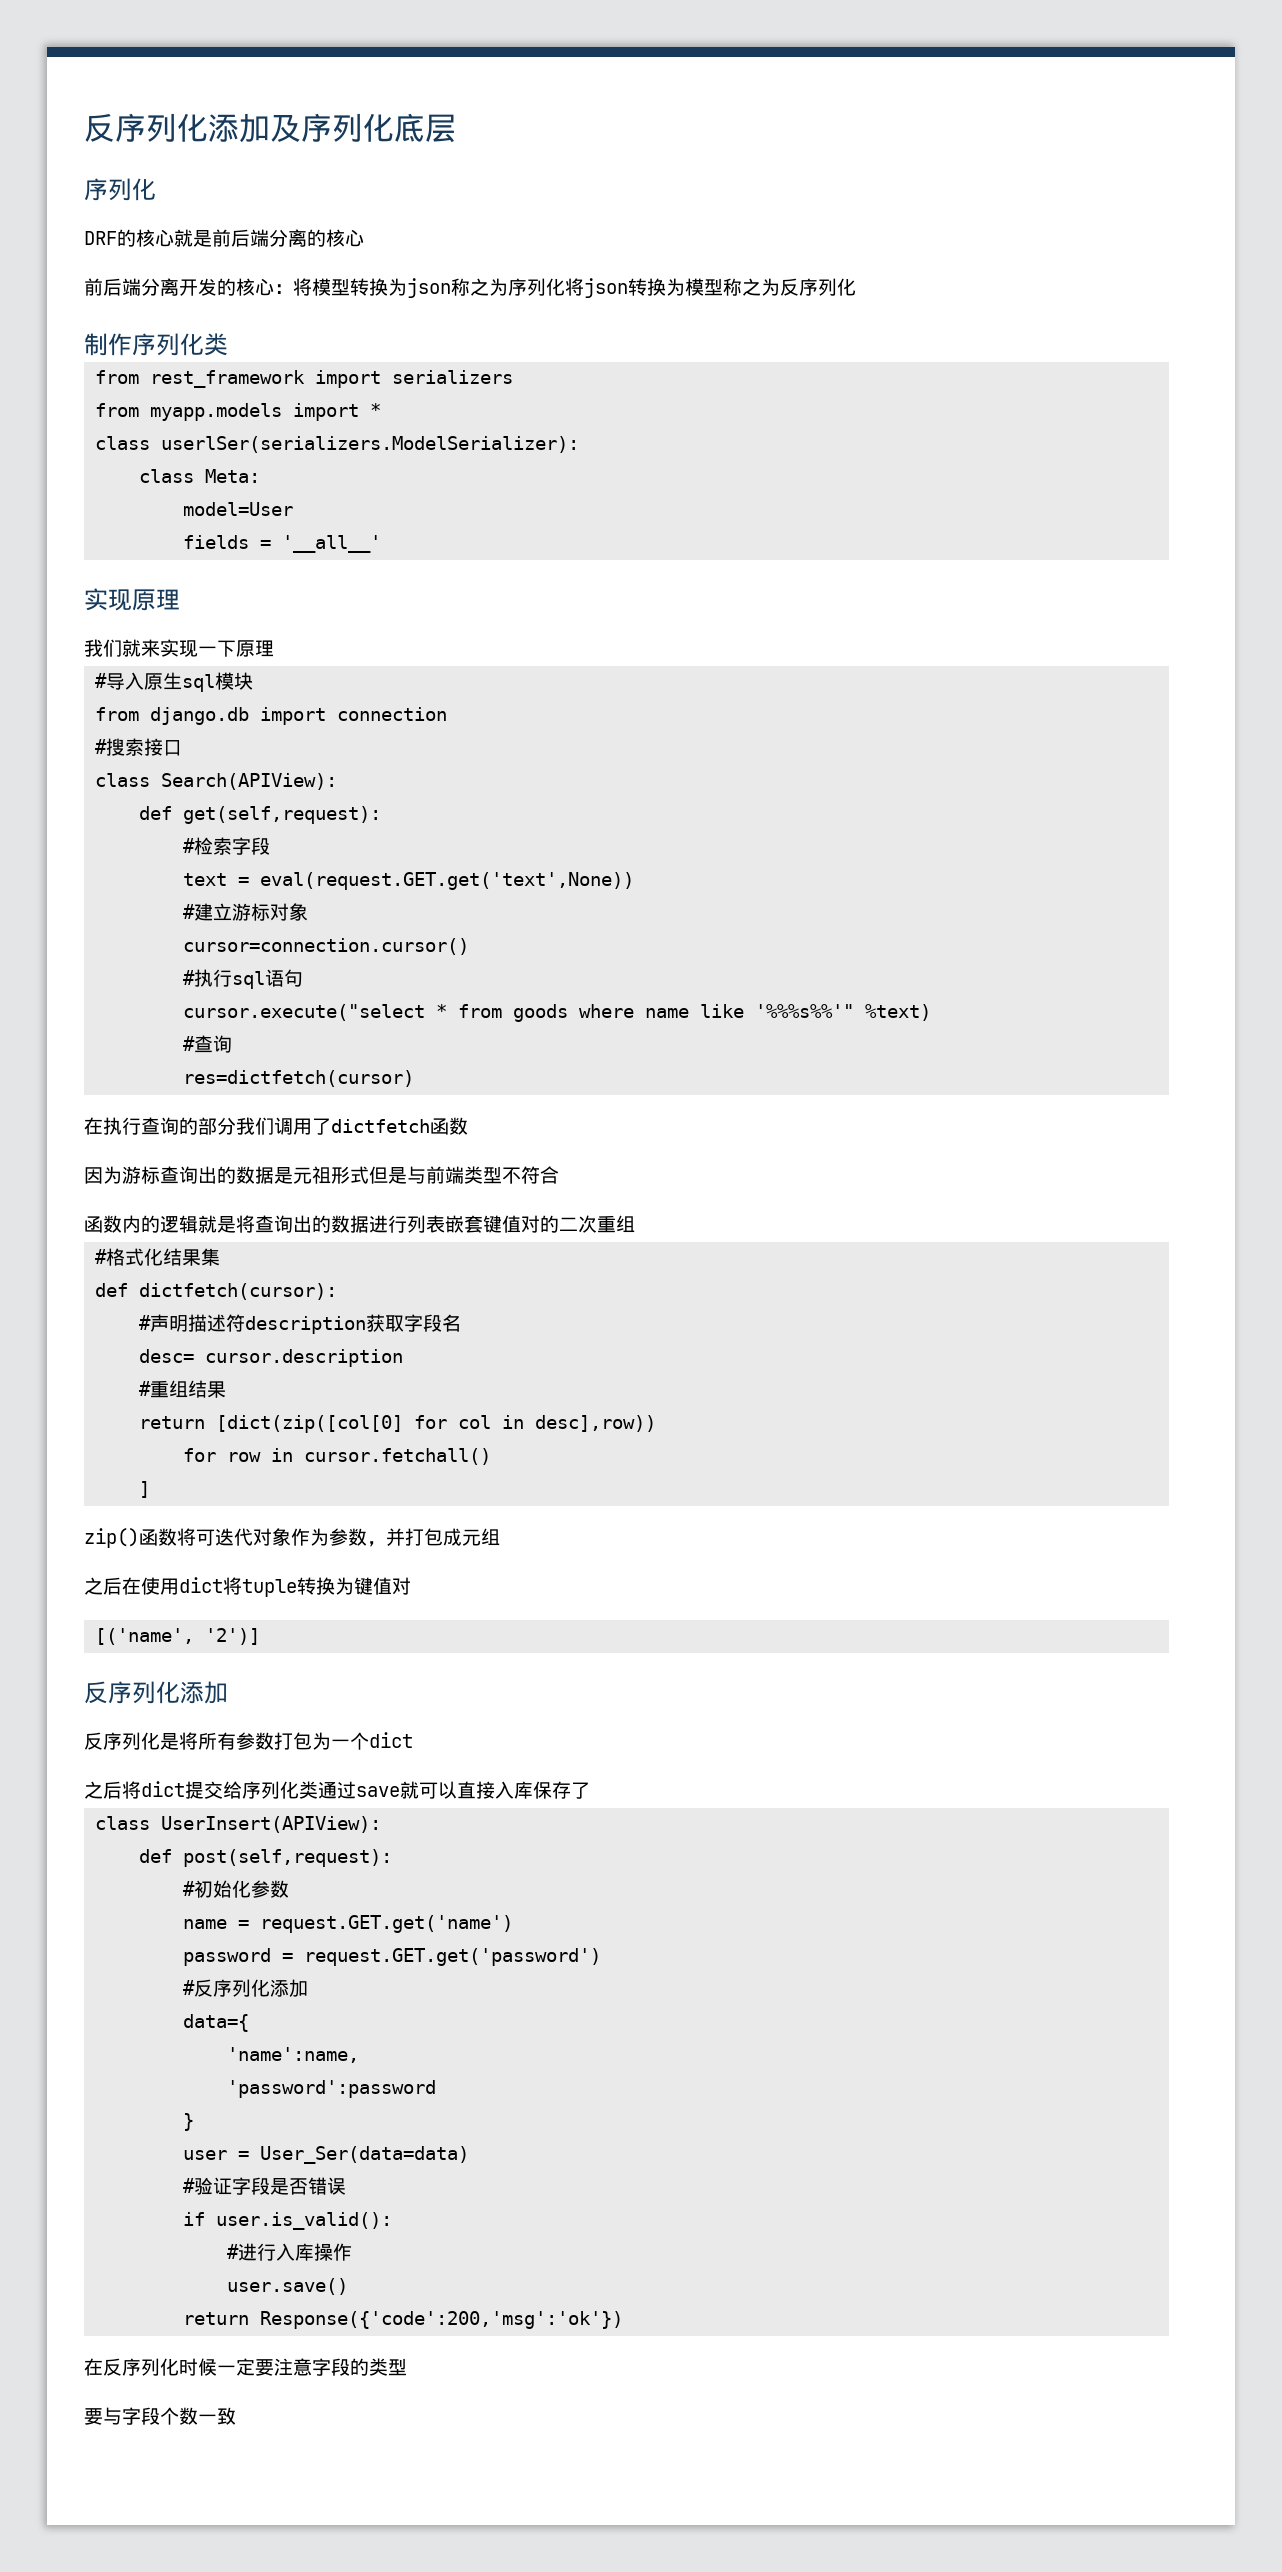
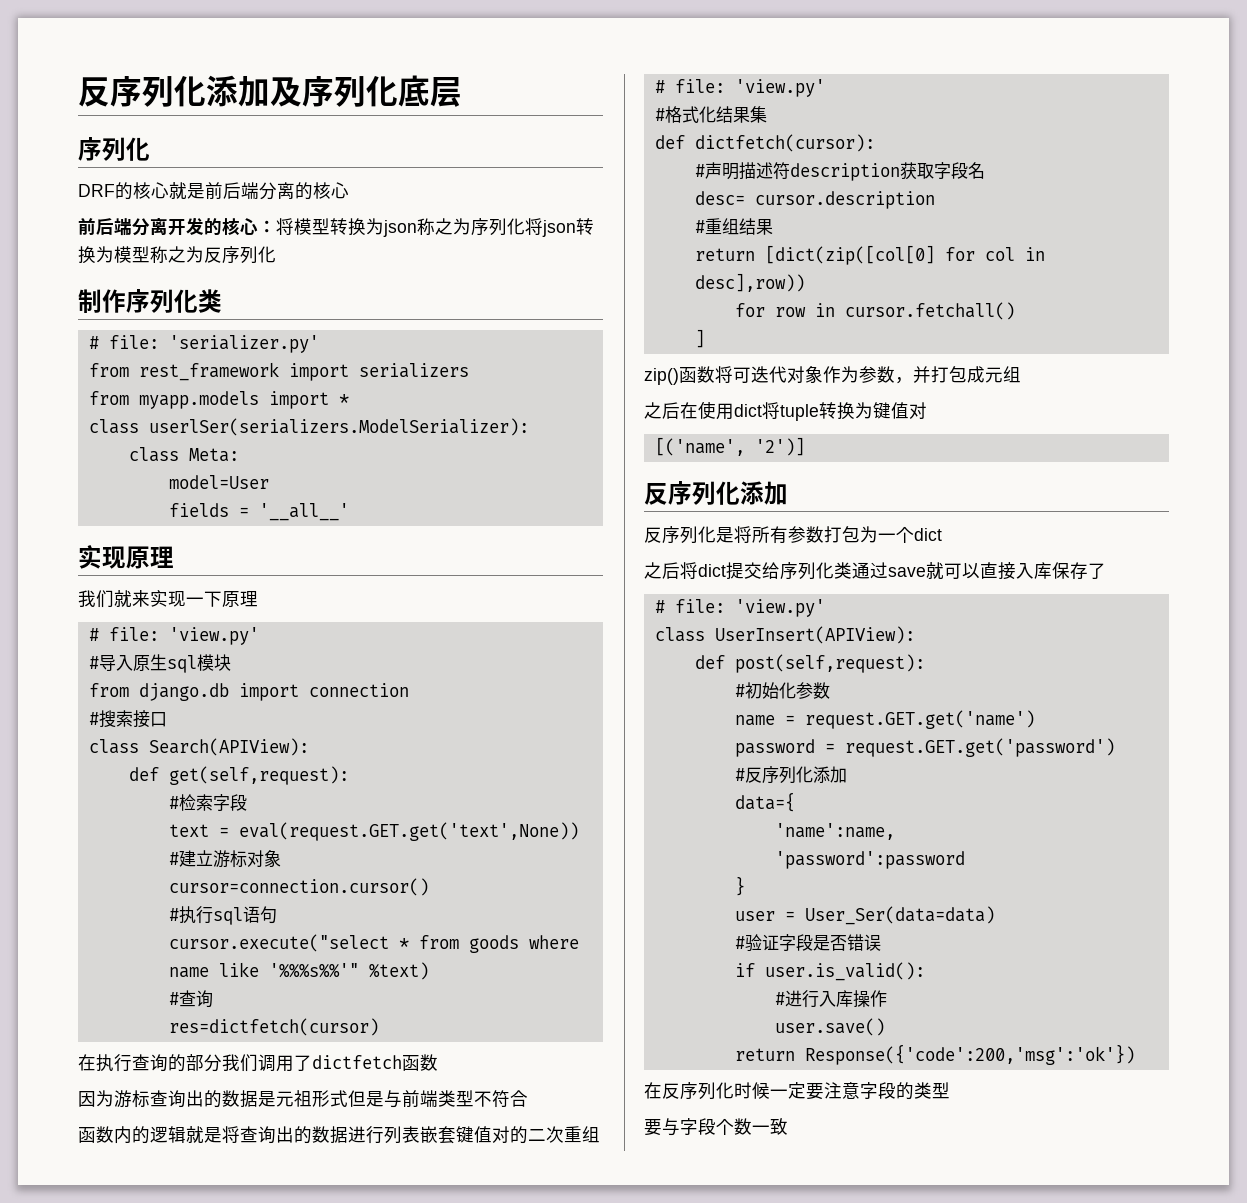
(228, 344) none -> [88,335,319,353] // # file: 'serializer.py'
(274, 648) none -> [88,627,259,645] // # file: 'view.py'
(635, 1224) none -> [654,79,825,97] // # file: 'view.py'
(590, 1790) none -> [654,599,825,617] // # file: 'view.py'

